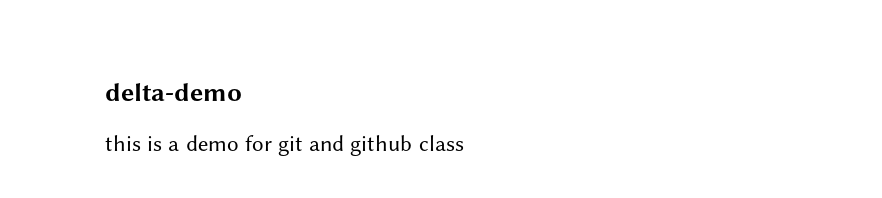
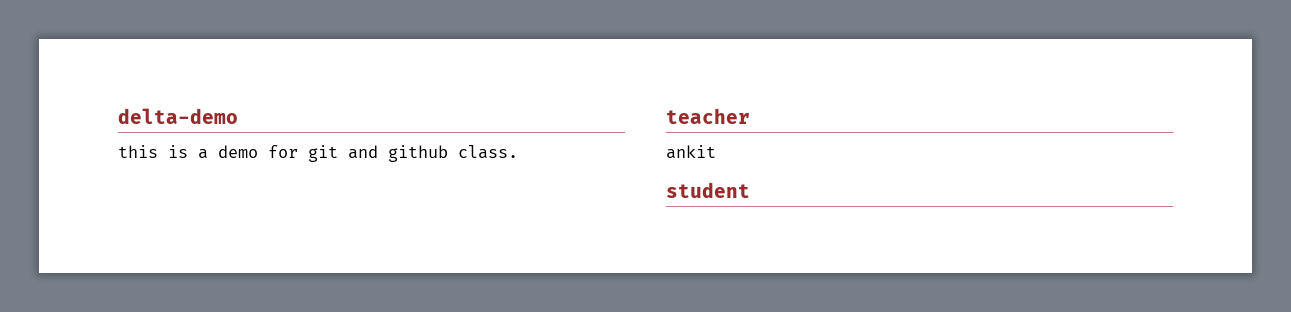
[418,135,464,151] class -> [458,145,518,159] [666,108,750,124] [666,145,716,159] [666,182,750,198] class. // teacher // ankit // student

